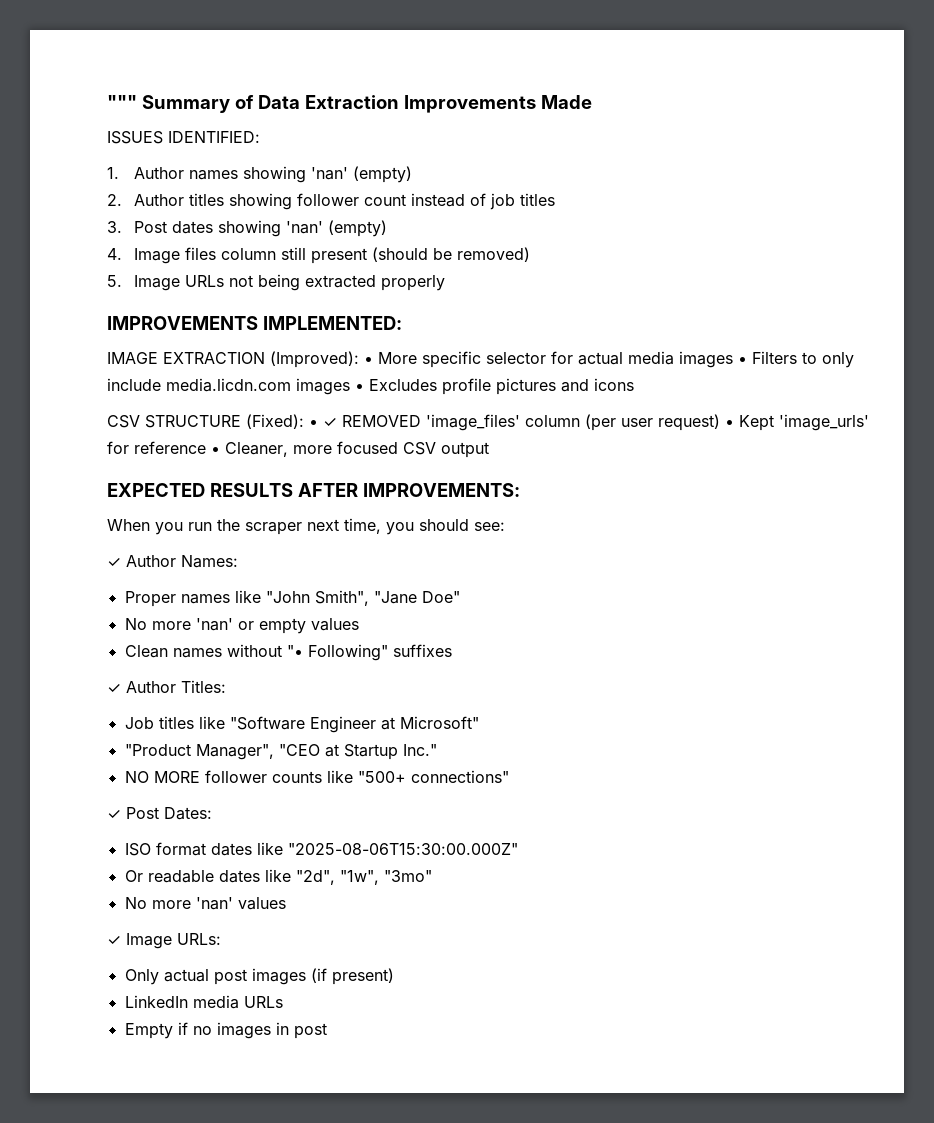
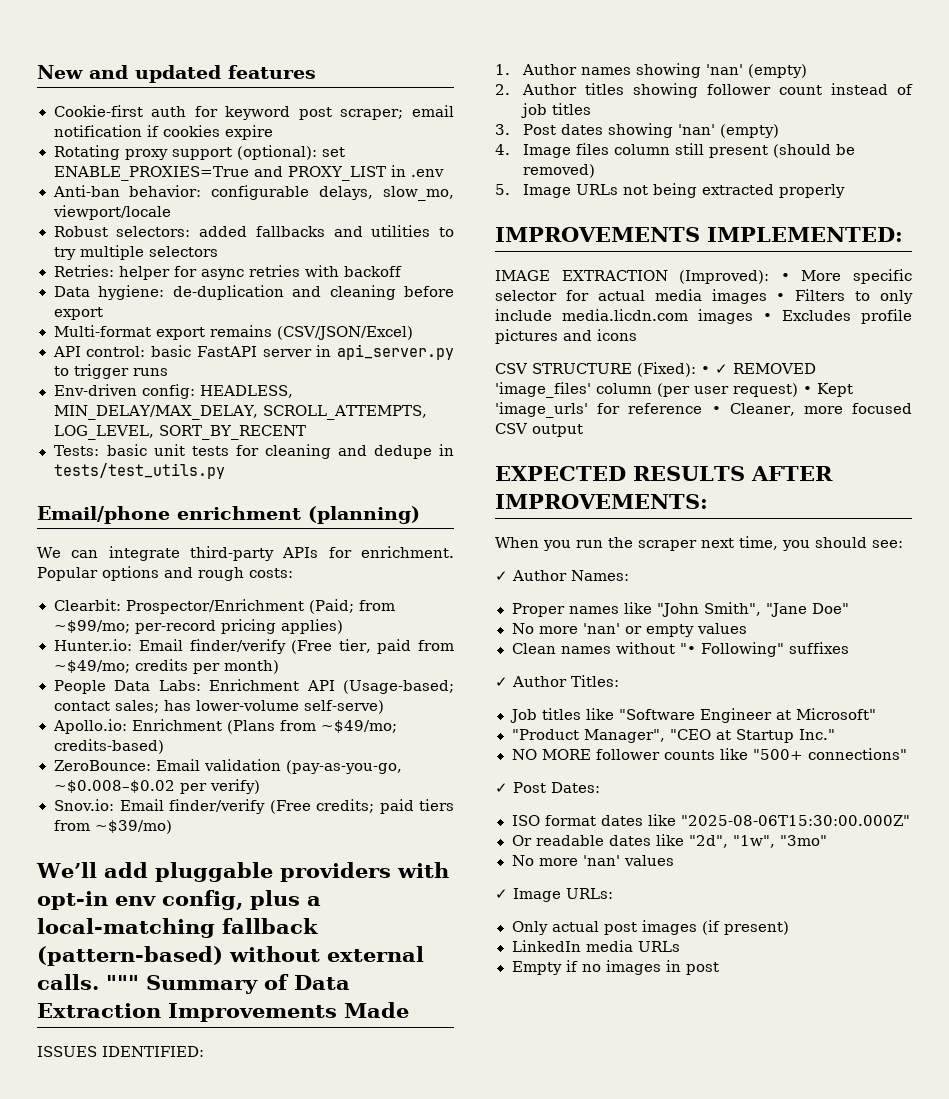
(107, 102) none -> [37,65,316,83] [53,105,454,120] [53,125,273,140] [53,145,345,160] [53,165,444,181] [52,185,454,201] [52,205,171,220] [53,225,454,237] [53,245,218,260] [53,265,402,280] [53,285,454,300] [53,307,103,320] [53,325,413,340] [52,344,454,360] [53,364,168,379] [53,384,293,399] [53,405,428,420] [53,425,306,440] [53,444,454,459] [53,463,225,479] [37,506,420,524] [37,546,454,561] [37,566,293,581] [53,599,395,614] [53,619,343,634] [53,639,455,654] [53,659,279,674] [53,679,454,694] [53,700,384,714] [52,719,397,734] [53,739,164,754] [53,759,402,774] [53,779,260,794] [53,799,454,814] [53,820,172,834] [36,862,449,882] [37,890,321,910] [37,918,318,938] [37,946,424,966] [37,974,99,990] New and updated features // Cookie-first auth for keyword post scraper; email notification if cookies expire // Rotating proxy support (optional): set ENABLE_PROXIES=True and PROXY_LIST in .env // Anti-ban behavior: configurable delays, slow_mo, viewport/locale // Robust selectors: added fallbacks and utilities to try multiple selectors // Retries: helper for async retries with backoff // Data hygiene: de-duplication and cleaning before export // Multi-format export remains (CSV/JSON/Excel) // API control: basic FastAPI server in api_server.py to trigger runs // Env-driven config: HEADLESS, MIN_DELAY/MAX_DELAY, SCROLL_ATTEMPTS, LOG_LEVEL, SORT_BY_RECENT // Tests: basic unit tests for cleaning and dedupe in tests/test_utils.py // Email/phone enrichment (planning) // We can integrate third-party APIs for enrichment. Popular options and rough costs: // Clearbit: Prospector/Enrichment (Paid; from ~$99/mo; per-record pricing applies) // Hunter.io: Email finder/verify (Free tier, paid from ~$49/mo; credits per month) // People Data Labs: Enrichment API (Usage-based; contact sales; has lower-volume self-serve) // Apollo.io: Enrichment (Plans from ~$49/mo; credits-based) // ZeroBounce: Email validation (pay-as-you-go, ~$0.008–$0.02 per verify) // Snov.io: Email finder/verify (Free credits; paid tiers from ~$39/mo) // We’ll add pluggable providers with opt-in env config, plus a local-matching fallback (pattern-based) without external calls.

